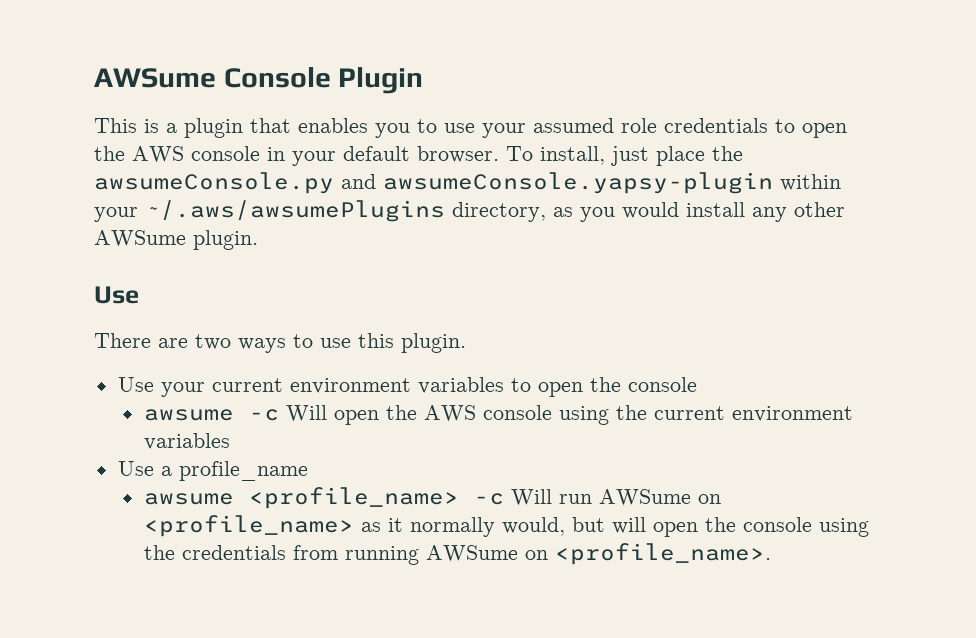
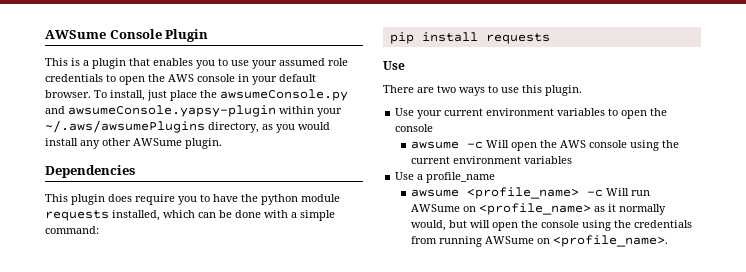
(258, 240) none -> [45,165,135,178] [45,194,340,205] [45,210,335,221] [45,226,99,234] [389,32,550,44] // Dependencies // This plugin does require you to have the python module requests installed, which can be done with a simple command: // pip install requests

